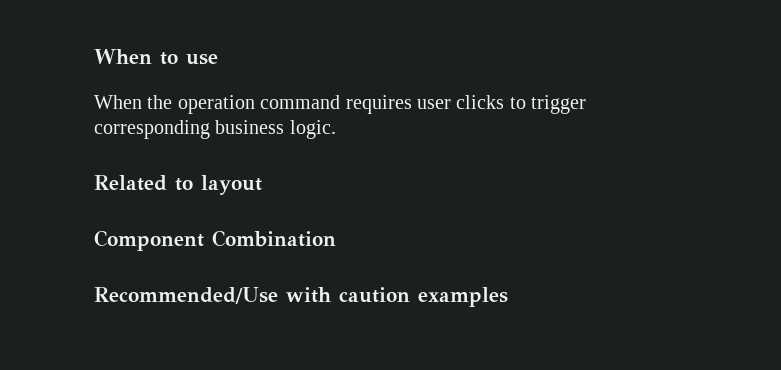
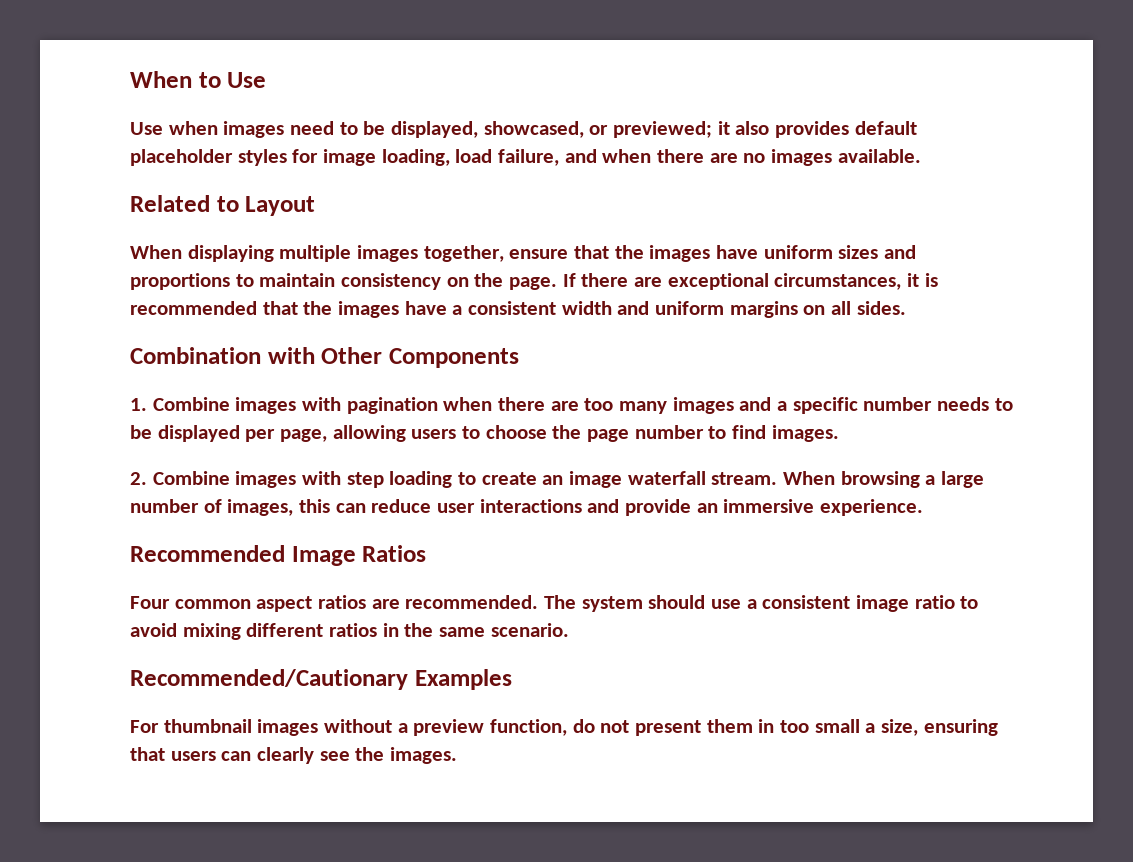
[186,54,218,65] [94,95,587,114] [94,120,336,139] [94,175,262,195] [94,230,336,251] [94,287,508,307] use // When the operation command requires user clicks to trigger corresponding business logic. // Related to layout // Component Combination // Recommended/Use with caution examples -> [227,72,267,88] [130,121,917,138] [130,149,921,166] [130,195,316,216] [130,245,917,262] [130,273,938,290] [130,301,906,318] [130,347,519,368] [130,397,1013,414] [130,425,839,442] [130,471,985,488] [130,499,924,516] [130,545,427,566] [130,595,979,612] [130,623,569,640] [130,669,512,690] [130,719,998,736] [130,747,458,764] Use // Use when images need to be displayed, showcased, or previewed; it also provides default placeholder styles for image loading, load failure, and when there are no images available. // Related to Layout // When displaying multiple images together, ensure that the images have uniform sizes and proportions to maintain consistency on the page. If there are exceptional circumstances, it is recommended that the images have a consistent width and uniform margins on all sides. // Combination with Other Components // 1. Combine images with pagination when there are too many images and a specific number needs to be displayed per page, allowing users to choose the page number to find images. // 2. Combine images with step loading to create an image waterfall stream. When browsing a large number of images, this can reduce user interactions and provide an immersive experience. // Recommended Image Ratios // Four common aspect ratios are recommended. The system should use a consistent image ratio to avoid mixing different ratios in the same scenario. // Recommended/Cautionary Examples // For thumbnail images without a preview function, do not present them in too small a size, ensuring that users can clearly see the images.

